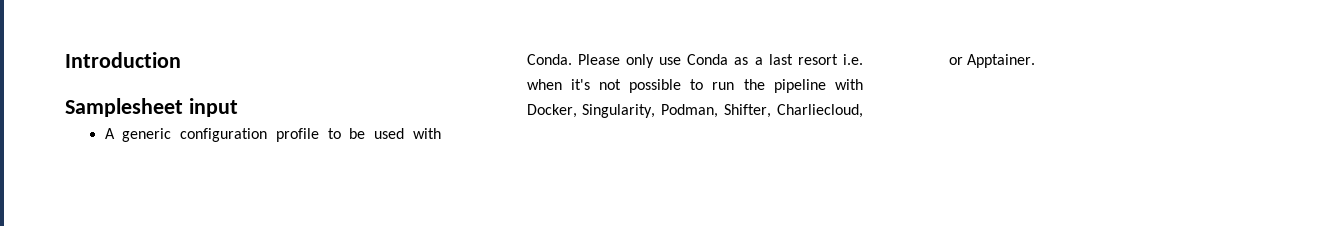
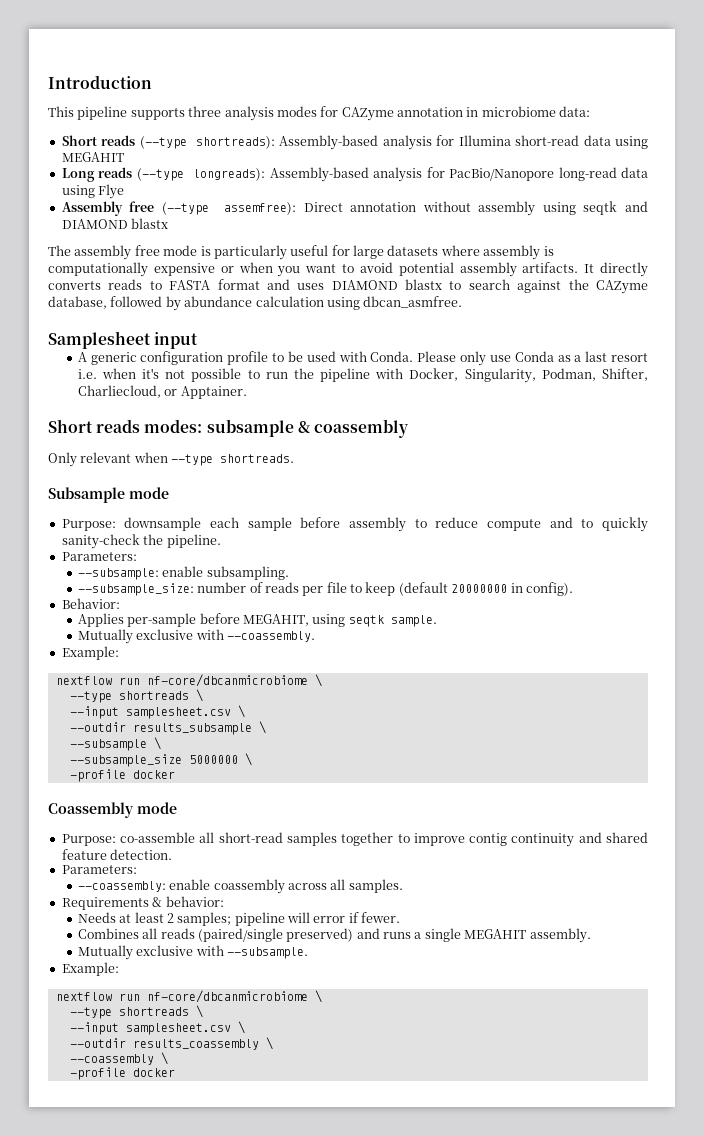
(181, 60) none -> [48,106,591,121] [61,135,648,150] [61,152,124,162] [61,167,648,182] [61,184,125,199] [61,201,648,216] [61,218,169,229] [48,245,554,260] [48,262,648,277] [48,279,648,294] [48,296,463,311] // This pipeline supports three analysis modes for CAZyme annotation in microbiome data: // Short reads (--type shortreads): Assembly-based analysis for Illumina short-read data using MEGAHIT // Long reads (--type longreads): Assembly-based analysis for PacBio/Nanopore long-read data using Flye // Assembly free (--type assemfree): Direct annotation without assembly using seqtk and DIAMOND blastx // The assembly free mode is particularly useful for large datasets where assembly is computationally expensive or when you want to avoid potential assembly artifacts. It directly converts reads to FASTA format and uses DIAMOND blastx to search against the CAZyme database, followed by abundance calculation using dbcan_asmfree.
(1035, 61) none -> [48,419,408,438] [48,452,295,467] [48,487,169,503] [61,517,648,532] [61,534,221,549] [61,552,137,561] [77,566,289,580] [77,582,573,596] [61,598,120,609] [77,613,437,627] [77,629,315,644] [61,646,119,660] [55,674,322,687] [69,689,203,703] [69,705,245,719] [69,721,266,735] [69,737,161,751] [69,753,252,767] [69,769,175,782] [48,802,177,818] [61,832,648,847] [61,849,173,860] [61,865,137,874] [77,879,403,894] [61,896,224,910] [77,912,401,926] [77,928,591,943] [77,945,308,960] [61,962,119,976] [55,990,322,1003] [69,1005,203,1019] [69,1021,245,1035] [69,1037,273,1050] [69,1052,168,1065] [69,1067,175,1080] // Short reads modes: subsample & coassembly // Only relevant when --type shortreads. // Subsample mode // Purpose: downsample each sample before assembly to reduce compute and to quickly sanity-check the pipeline. // Parameters: // --subsample: enable subsampling. // --subsample_size: number of reads per file to keep (default 20000000 in config). // Behavior: // Applies per-sample before MEGAHIT, using seqtk sample. // Mutually exclusive with --coassembly. // Example: // nextflow run nf-core/dbcanmicrobiome \ // --type shortreads \ // --input samplesheet.csv \ // --outdir results_subsample \ // --subsample \ // --subsample_size 5000000 \ // -profile docker // Coassembly mode // Purpose: co-assemble all short-read samples together to improve contig continuity and shared feature detection. // Parameters: // --coassembly: enable coassembly across all samples. // Requirements & behavior: // Needs at least 2 samples; pipeline will error if fewer. // Combines all reads (paired/single preserved) and runs a single MEGAHIT assembly. // Mutually exclusive with --subsample. // Example: // nextflow run nf-core/dbcanmicrobiome \ // --type shortreads \ // --input samplesheet.csv \ // --outdir results_coassembly \ // --coassembly \ // -profile docker

